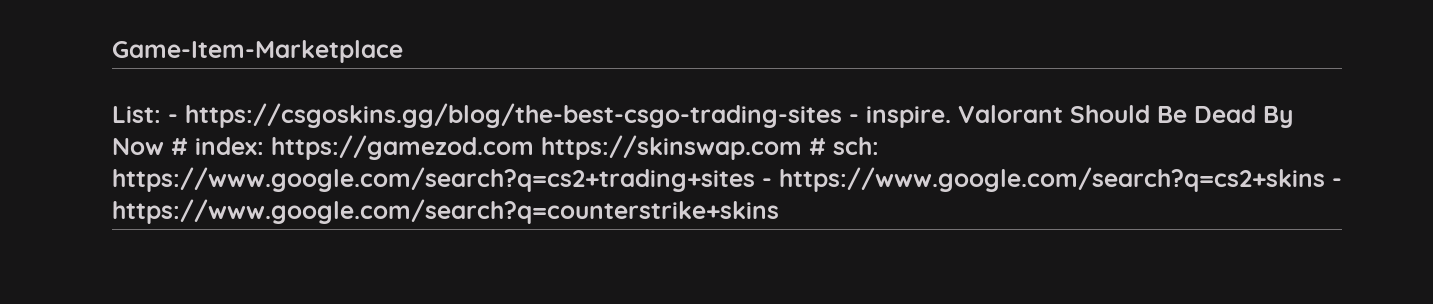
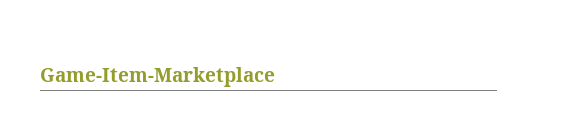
[112,103,1293,128] [112,135,879,160] [112,167,1342,192] [112,199,779,224] // List: - https://csgoskins.gg/blog/the-best-csgo-trading-sites - inspire. Valorant Should Be Dead By Now # index: https://gamezod.com https://skinswap.com # sch: https://www.google.com/search?q=cs2+trading+sites - https://www.google.com/search?q=cs2+skins - https://www.google.com/search?q=counterstrike+skins -> (275, 77) none

